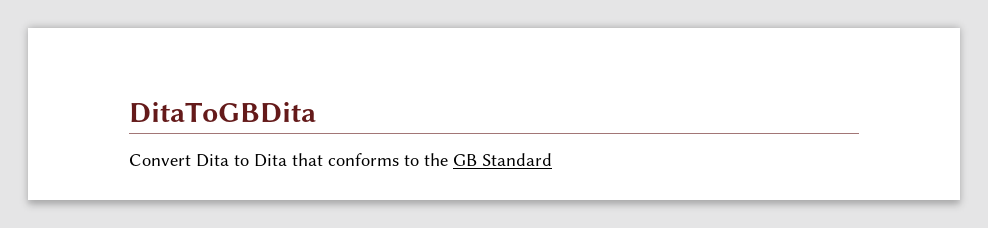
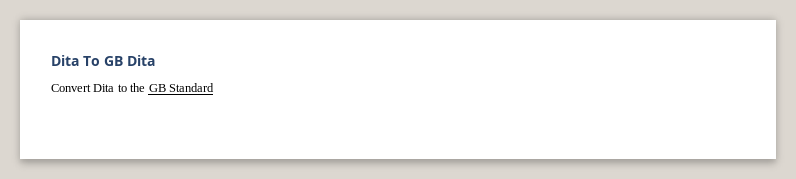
[129,102,316,123] DitaToGBDita -> [51,55,155,66] Dita To GB Dita
[254,153,419,167] Dita that conforms to -> (127, 88) none

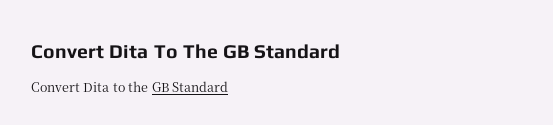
(51, 60) none -> [31,45,104,59] Convert
[104,55,155,66] GB Dita -> [182,44,341,59] The GB Standard

